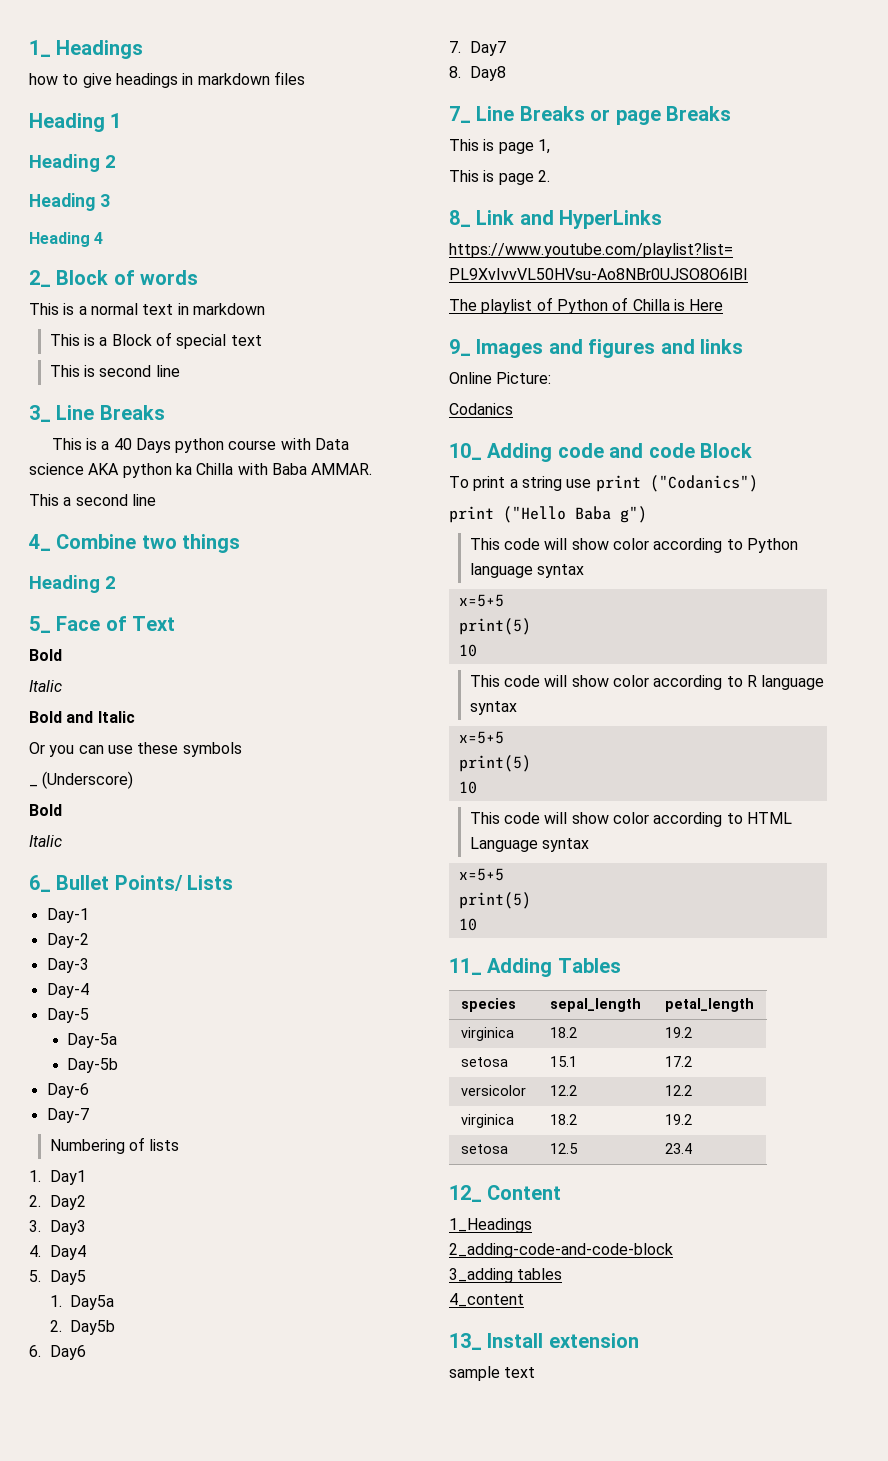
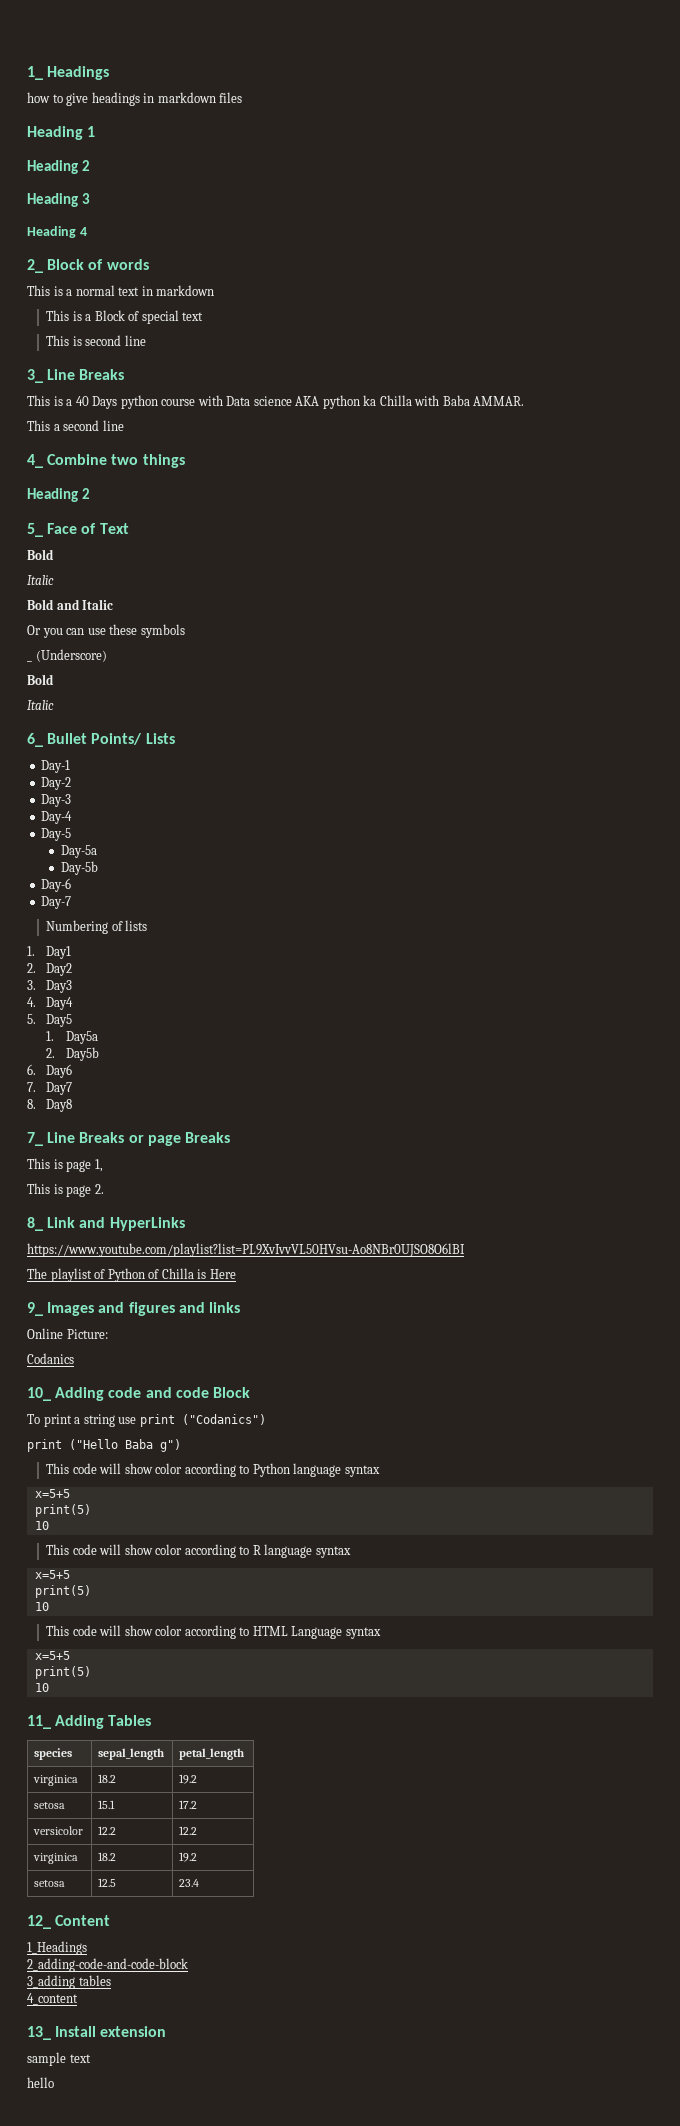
(536, 1372) none -> [27,2077,54,2088] // hello

